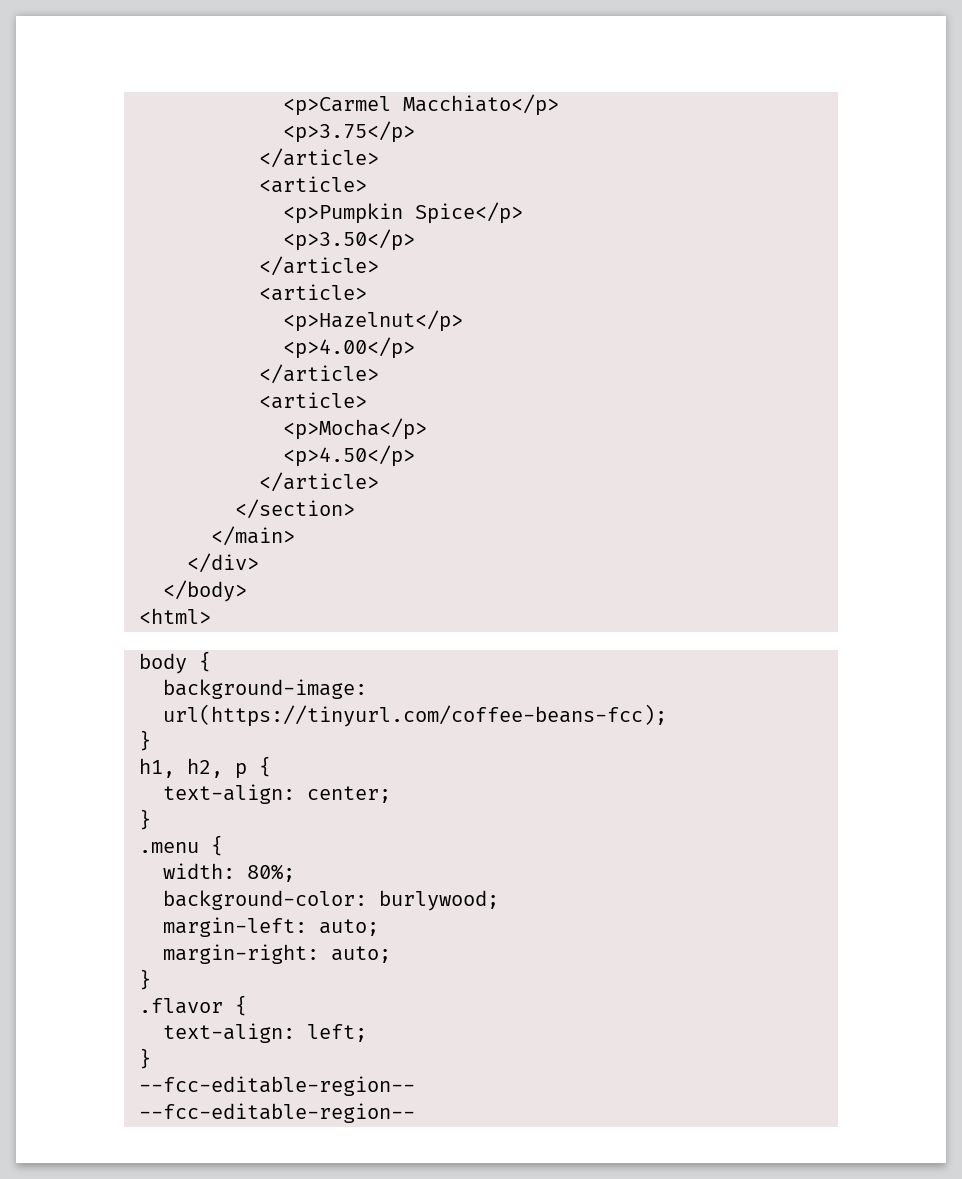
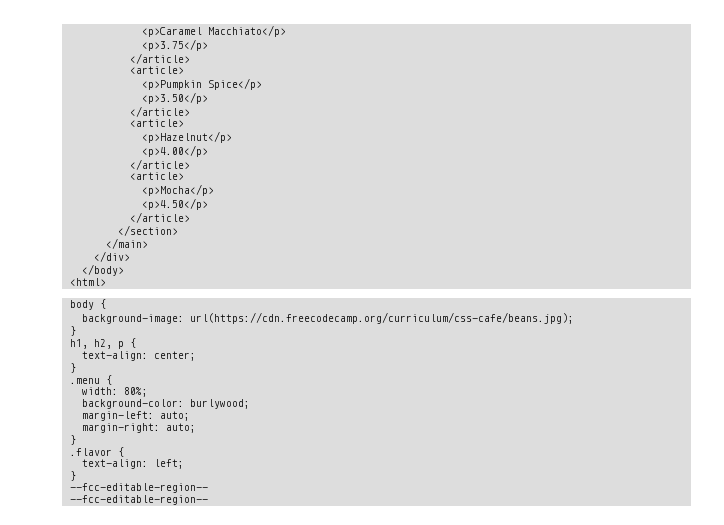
[282,96,391,116] <p>Carmel -> [141,27,202,37] <p>Caramel
[162,704,667,727] url(https://tinyurl.com/coffee-beans-fcc); -> [189,312,574,324] url(https://cdn.freecodecamp.org/curriculum/css-cafe/beans.jpg);

